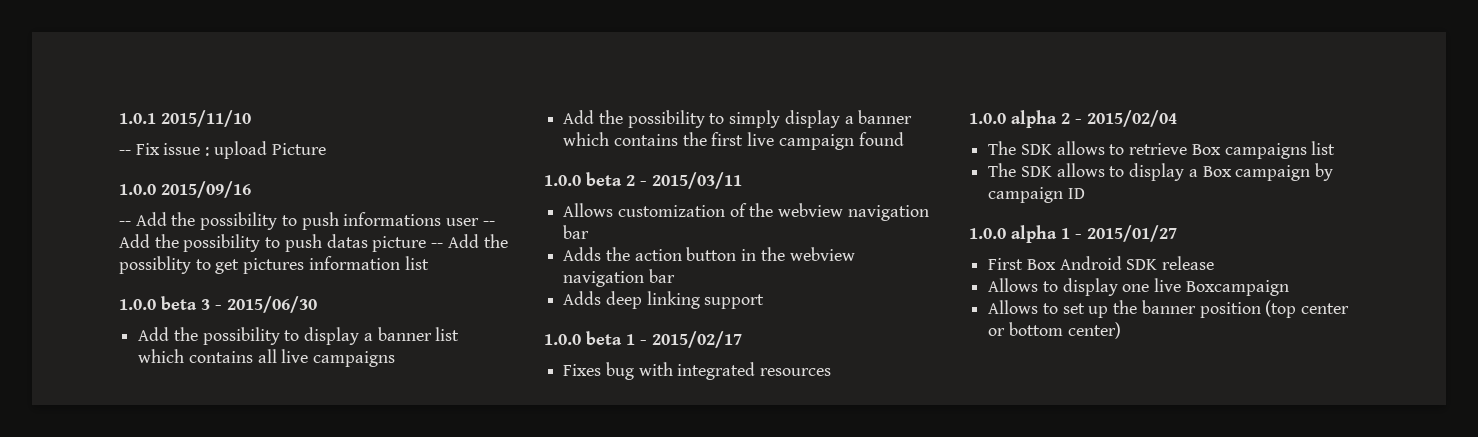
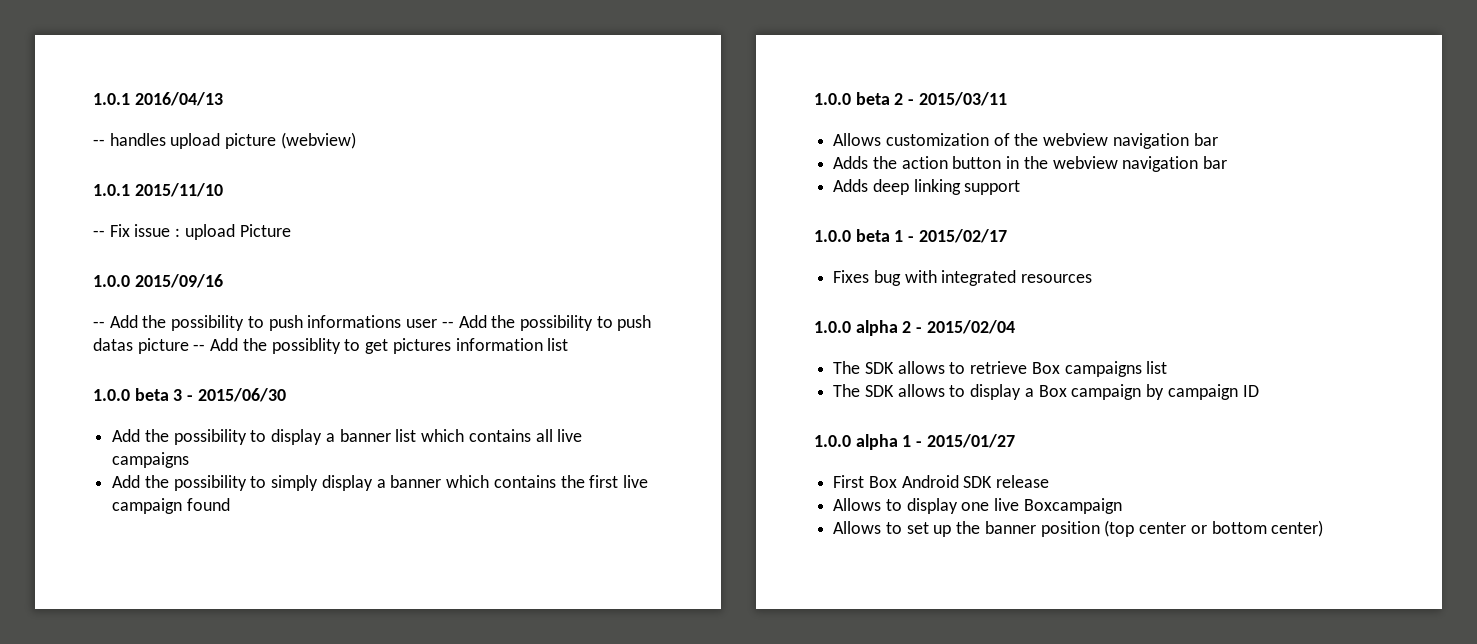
[119,113,156,124] 1.0.1 -> [93,92,223,106] [93,132,356,149] [93,184,130,196] 1.0.1 2016/04/13 // -- handles upload picture (webview) // 1.0.1

